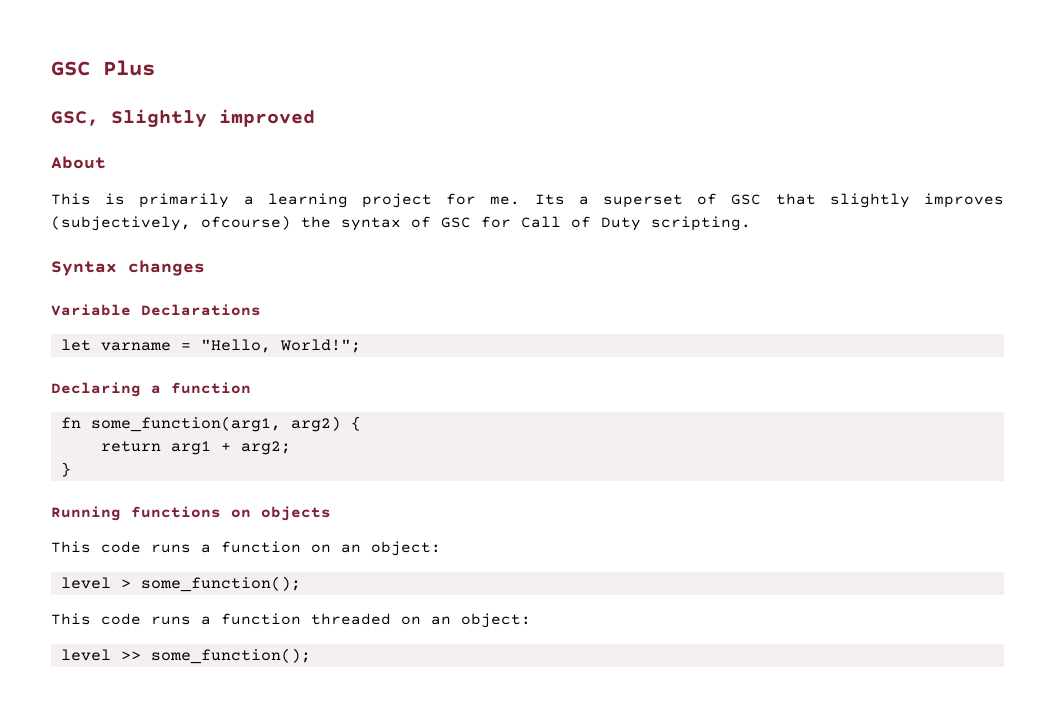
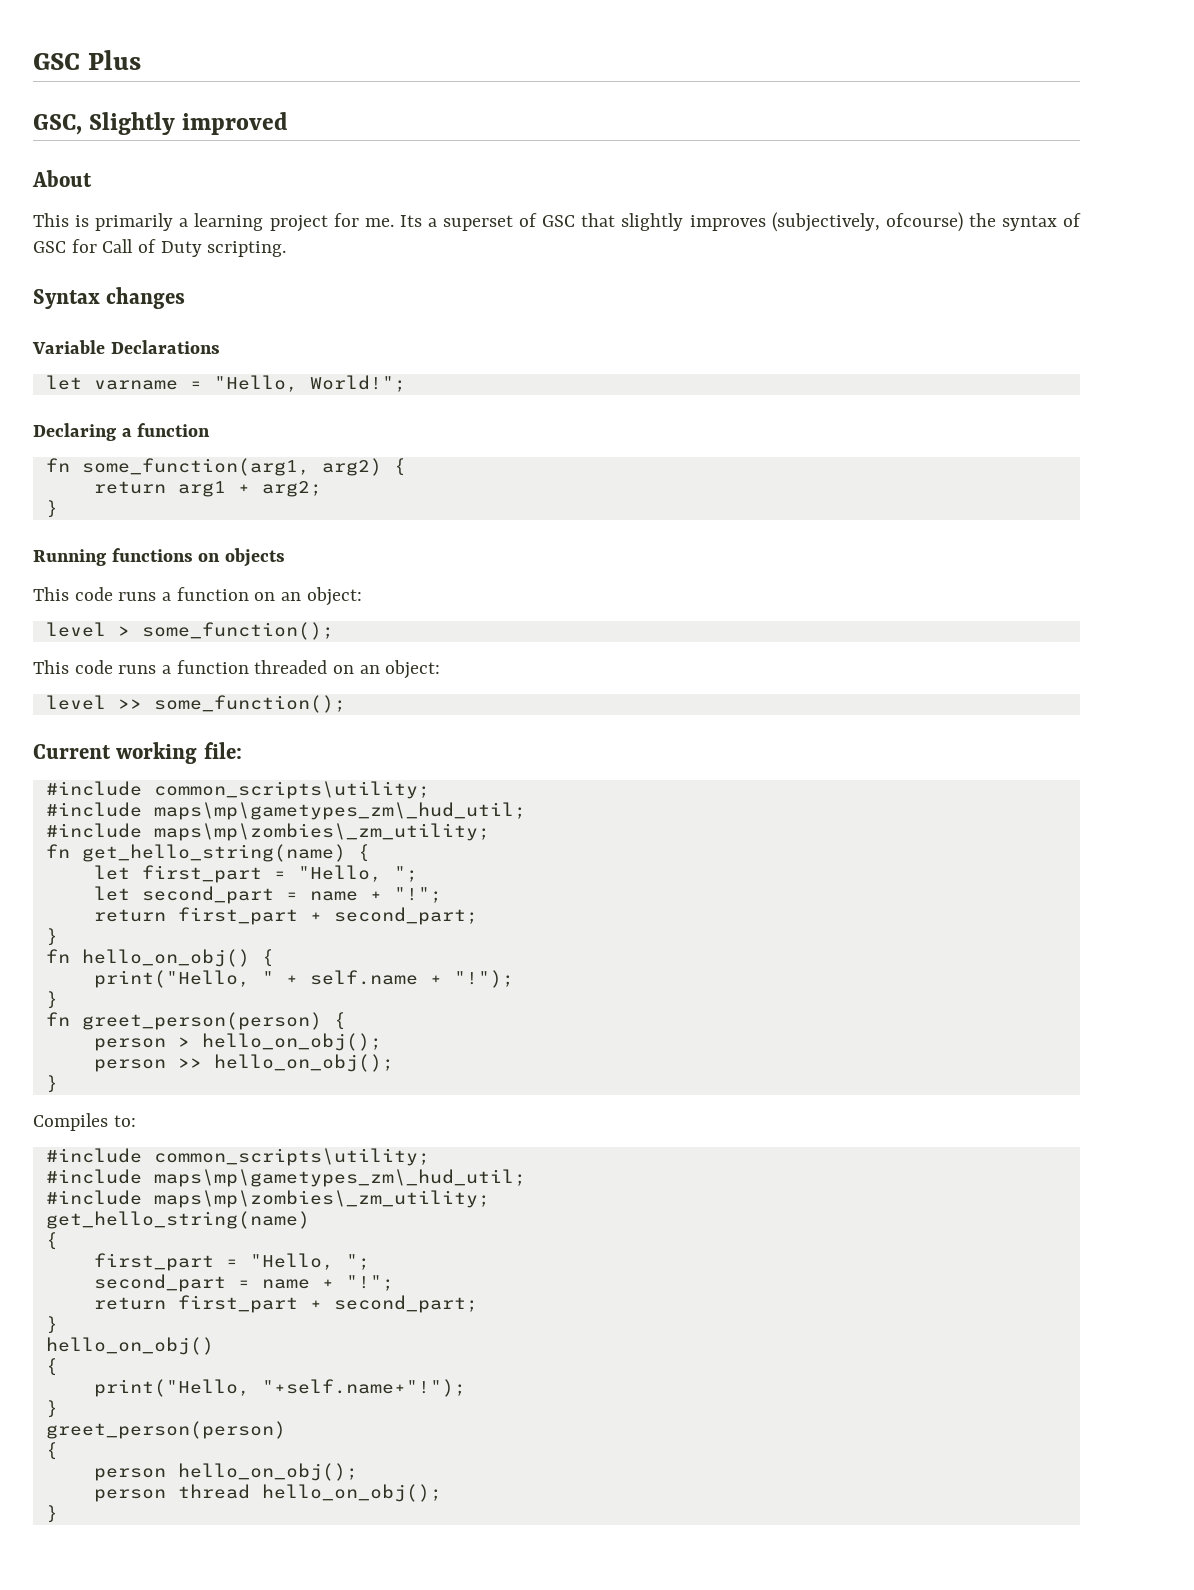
(311, 656) none -> [33,742,242,764] [45,781,430,799] [45,802,526,820] [45,823,490,841] [45,844,370,862] [93,865,418,883] [93,886,442,904] [93,907,478,925] [45,928,58,946] [45,949,274,967] [93,970,514,988] [45,991,58,1009] [45,1012,346,1030] [93,1033,382,1051] [93,1054,394,1072] [45,1075,58,1093] [33,1113,136,1131] [45,1148,430,1166] [45,1169,526,1187] [45,1190,490,1208] [45,1211,310,1229] [45,1232,58,1250] [93,1253,370,1271] [93,1274,394,1292] [93,1295,478,1313] [45,1316,58,1334] [45,1337,214,1355] [45,1358,58,1376] [93,1379,466,1397] [45,1400,58,1418] [45,1421,286,1439] [45,1442,58,1460] [93,1463,358,1481] [93,1484,442,1502] [45,1505,58,1523] // Current working file: // #include common_scripts\utility; // #include maps\mp\gametypes_zm\_hud_util; // #include maps\mp\zombies\_zm_utility; // fn get_hello_string(name) { // let first_part = "Hello, "; // let second_part = name + "!"; // return first_part + second_part; // } // fn hello_on_obj() { // print("Hello, " + self.name + "!"); // } // fn greet_person(person) { // person > hello_on_obj(); // person >> hello_on_obj(); // } // Compiles to: // #include common_scripts\utility; // #include maps\mp\gametypes_zm\_hud_util; // #include maps\mp\zombies\_zm_utility; // get_hello_string(name) // { // first_part = "Hello, "; // second_part = name + "!"; // return first_part + second_part; // } // hello_on_obj() // { // print("Hello, "+self.name+"!"); // } // greet_person(person) // { // person hello_on_obj(); // person thread hello_on_obj(); // }

